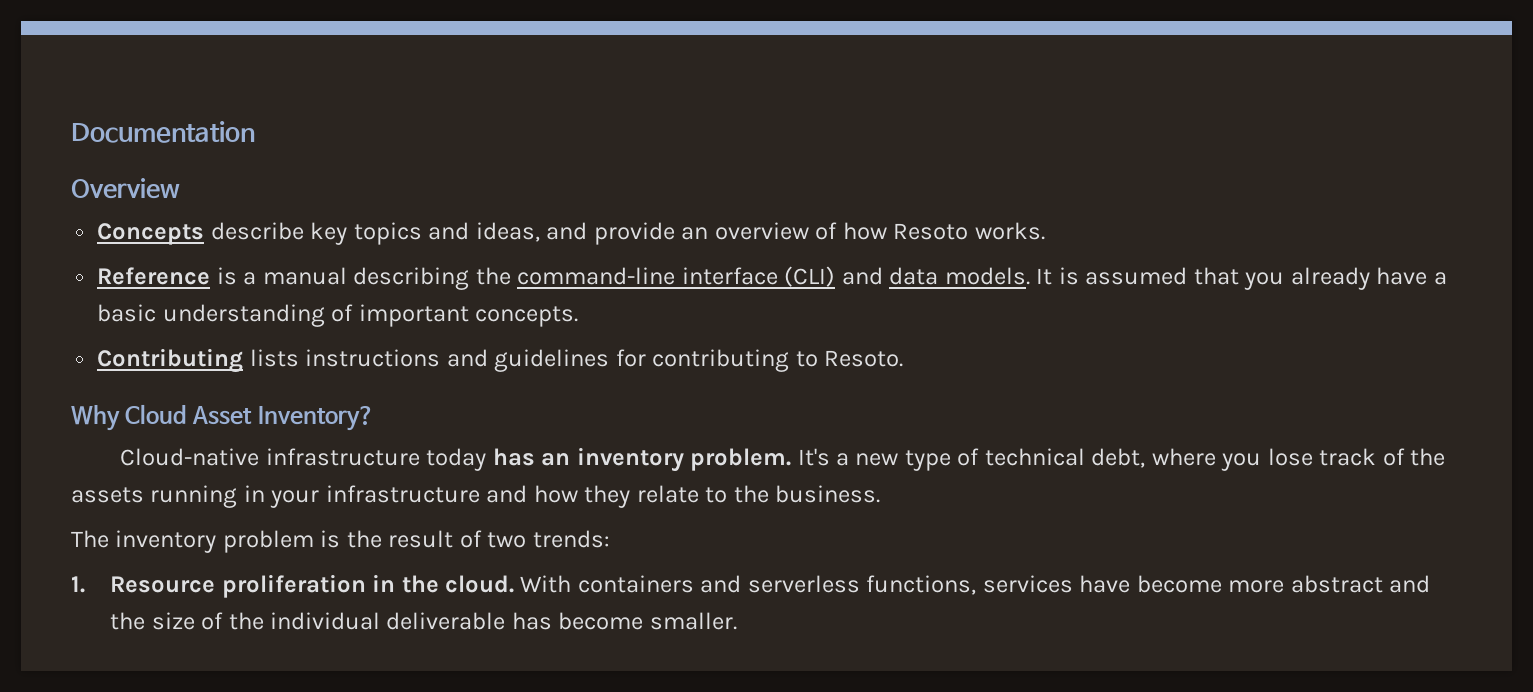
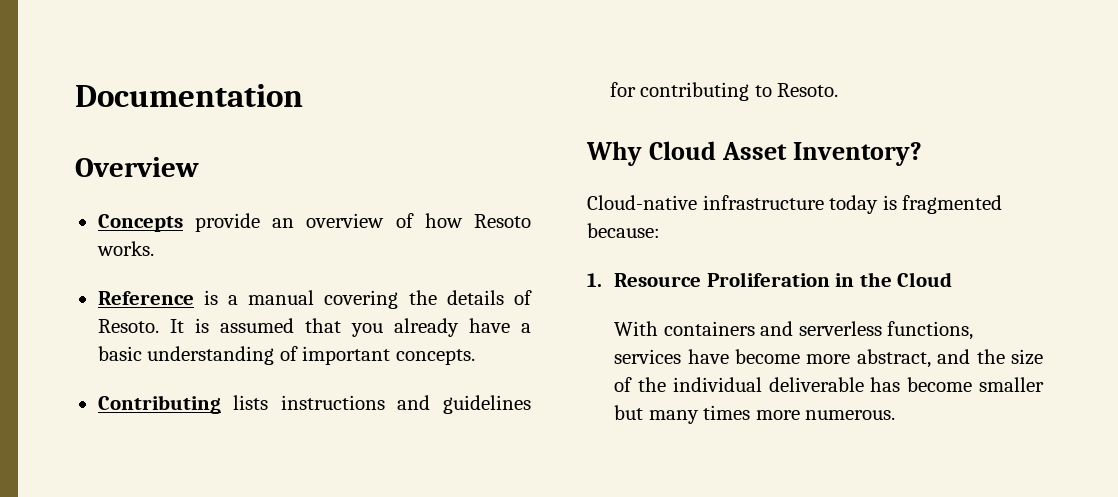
[210,222,588,245] describe key topics and ideas, and -> (183, 223) none
[353,266,1030,290] describing the command-line interface (CLI) and data models. -> [324,290,532,309] [97,319,159,333] covering the details of Resoto.
[492,447,1446,472] [71,485,881,508] [71,530,610,553] has an inventory problem. It's a new type of technical debt, where you lose track of the assets running in your infrastructure and how they relate to the business. // The inventory problem is the result of two trends: -> [882,195,1003,214] [587,223,660,238] is fragmented because:
[221,574,366,598] proliferation -> [706,272,830,287] Proliferation
[444,575,514,593] cloud. -> [897,272,953,287] Cloud //
[1290,575,1383,593] abstract -> [856,349,931,368] abstract,
[649,612,737,630] smaller. -> [979,377,1044,392] [614,405,896,424] smaller but many times more numerous.

